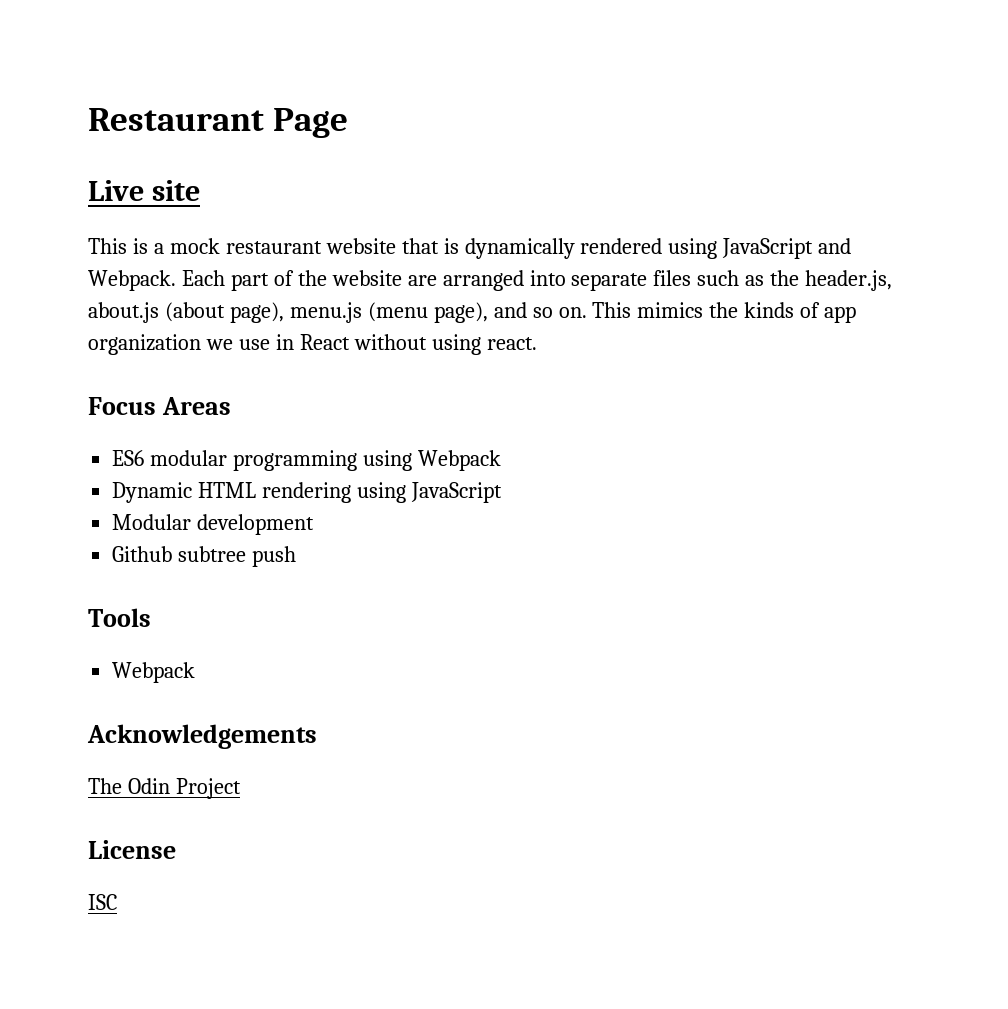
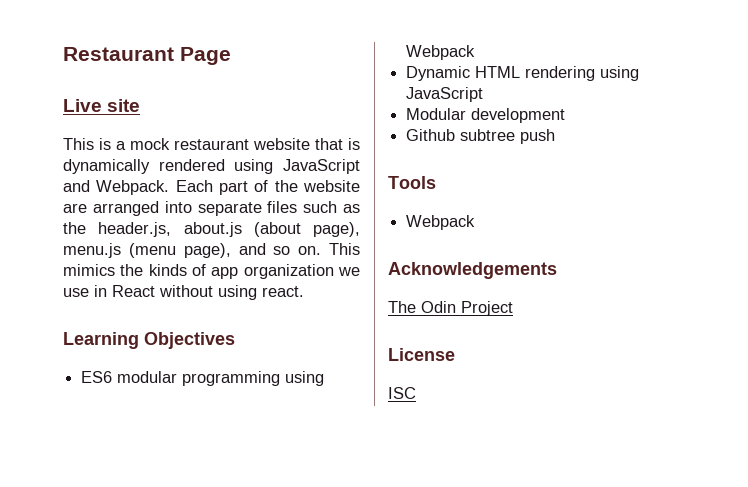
[88,397,231,415] Focus Areas -> [63,332,235,349] Learning Objectives

